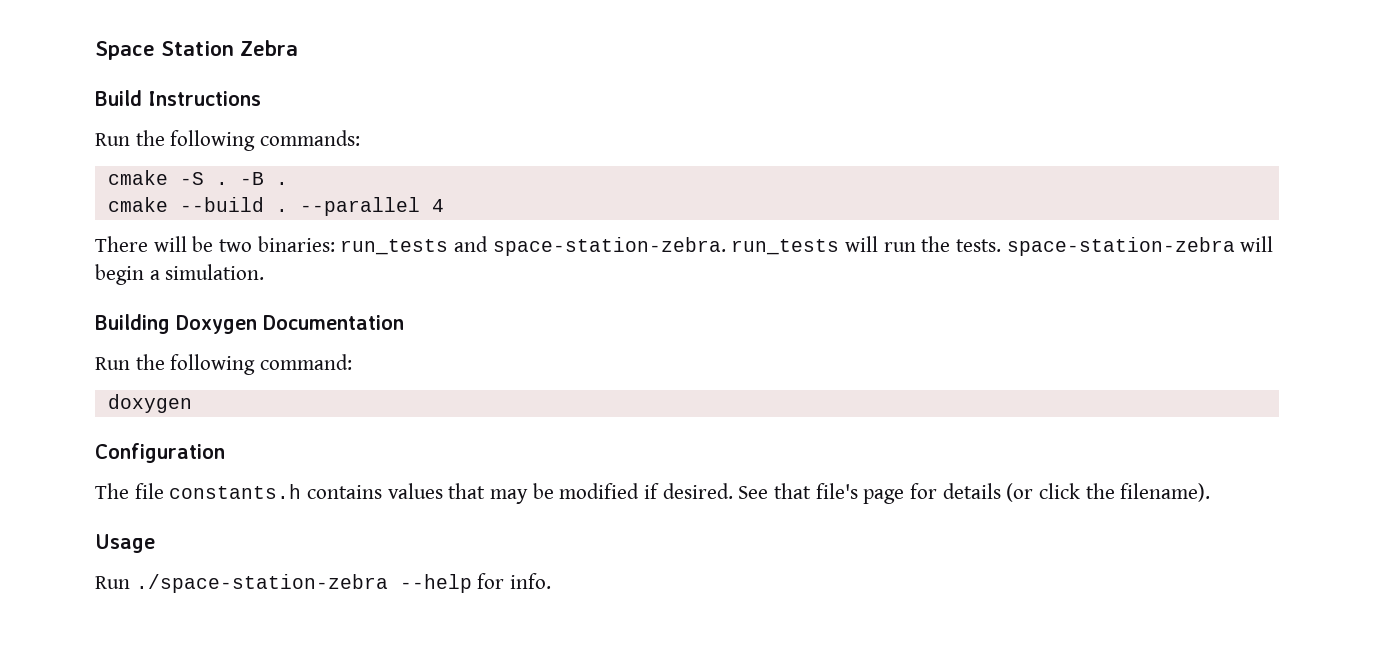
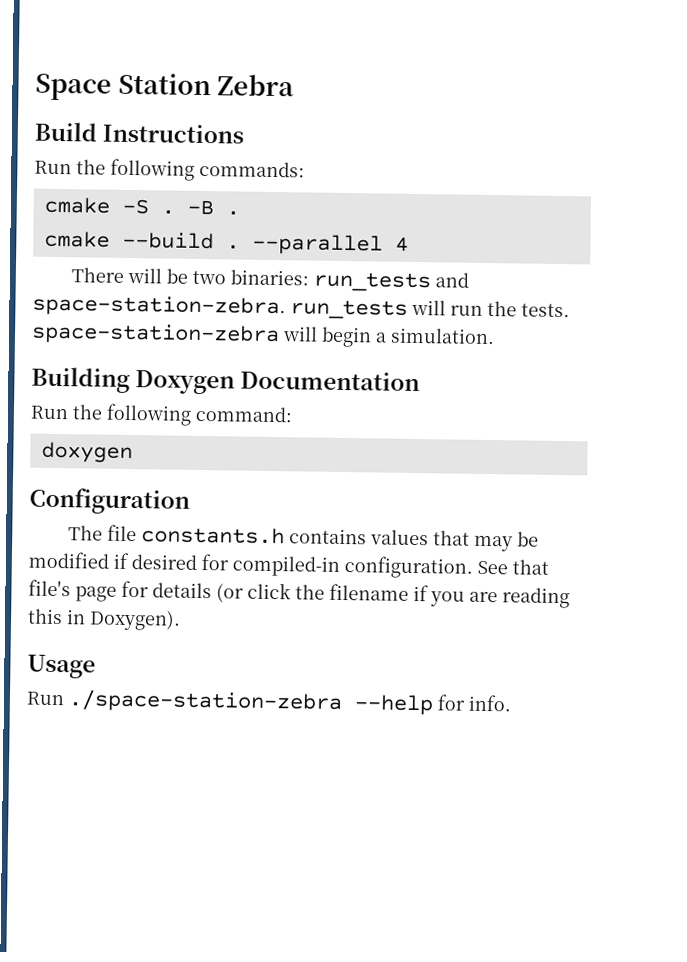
[662,483,733,499] desired. -> [131,554,473,579] desired for compiled-in configuration.
[1120,483,1211,502] filename). -> [329,583,570,609] [27,608,181,631] filename if you are reading this in Doxygen).

